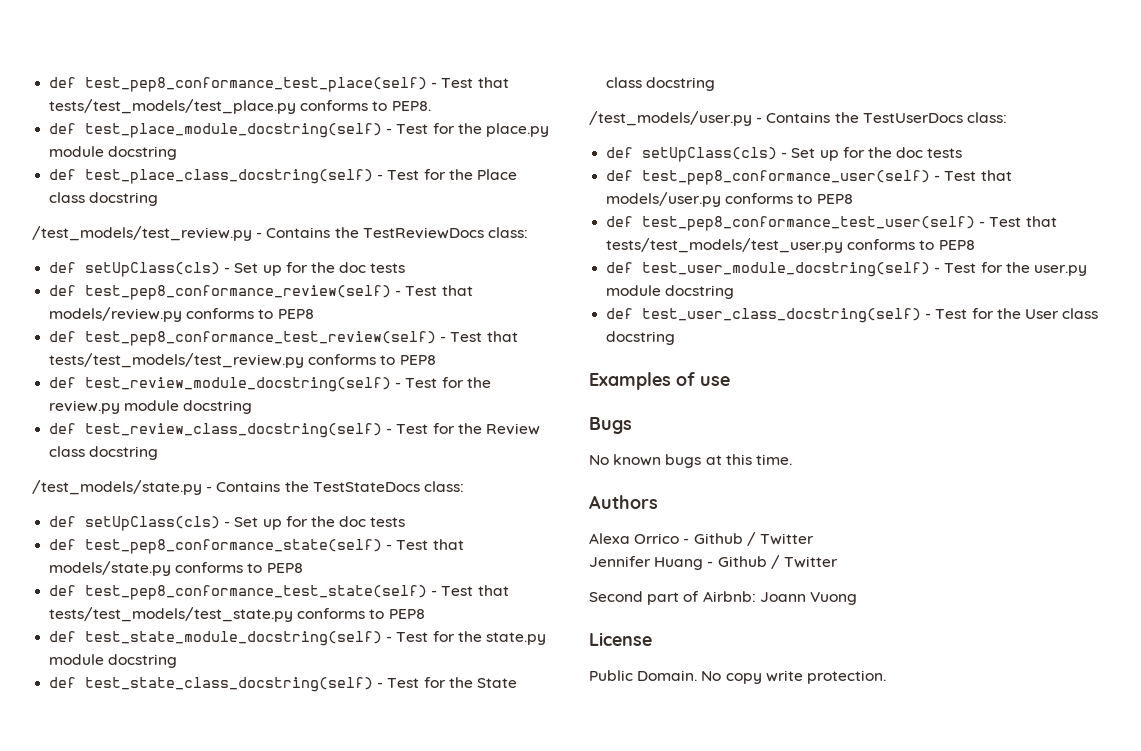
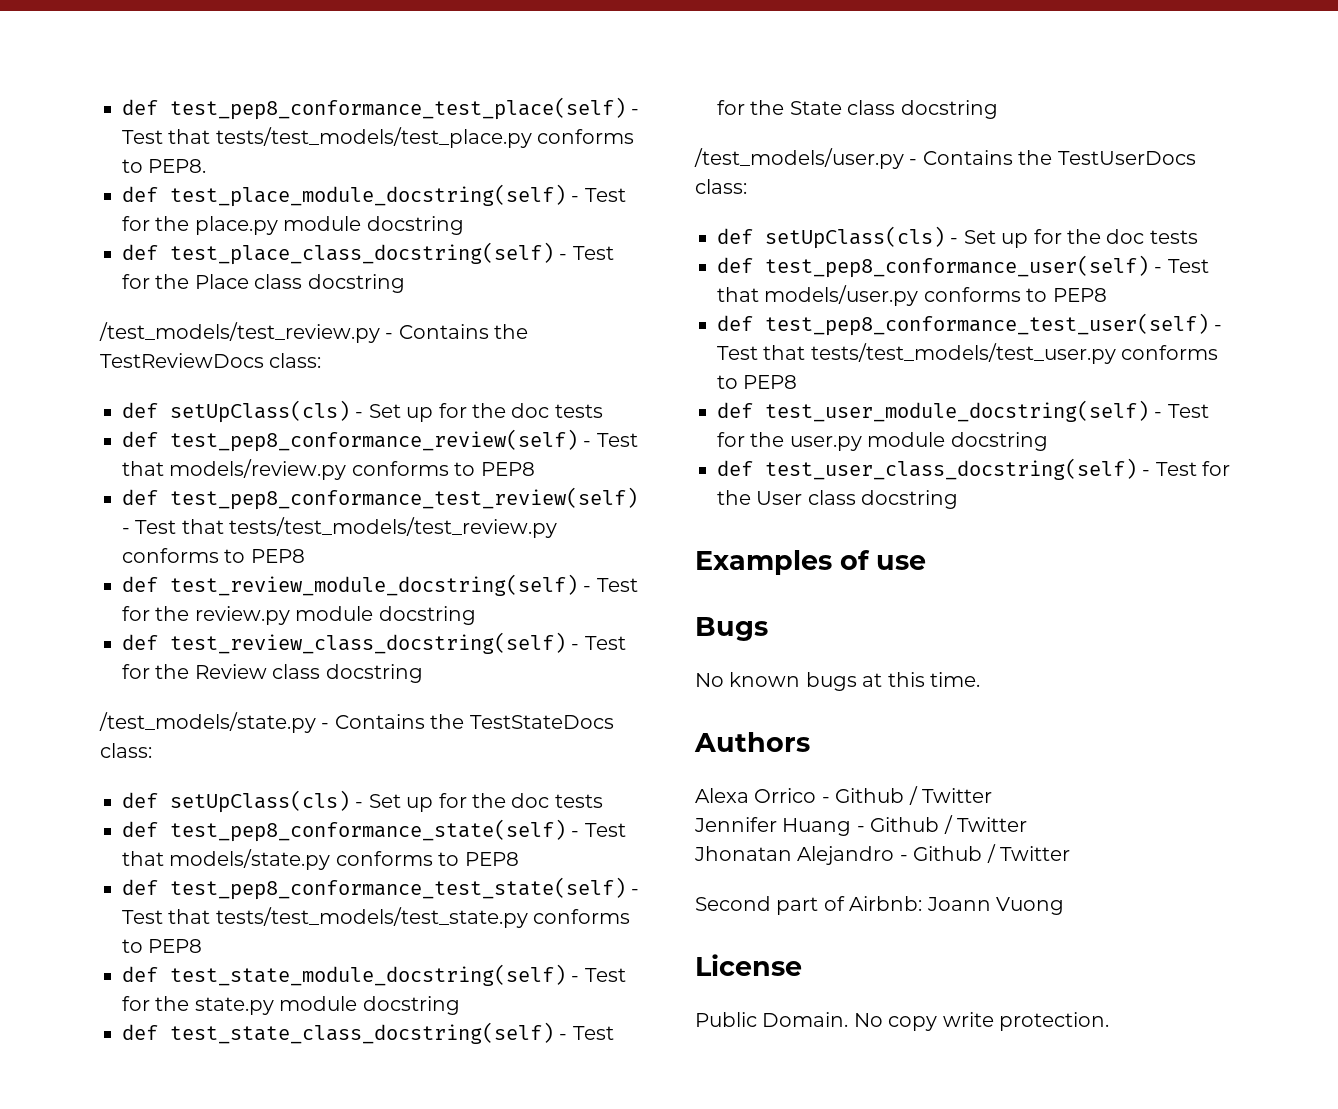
(838, 562) none -> [694,844,1070,865] // Jhonatan Alejandro - Github / Twitter

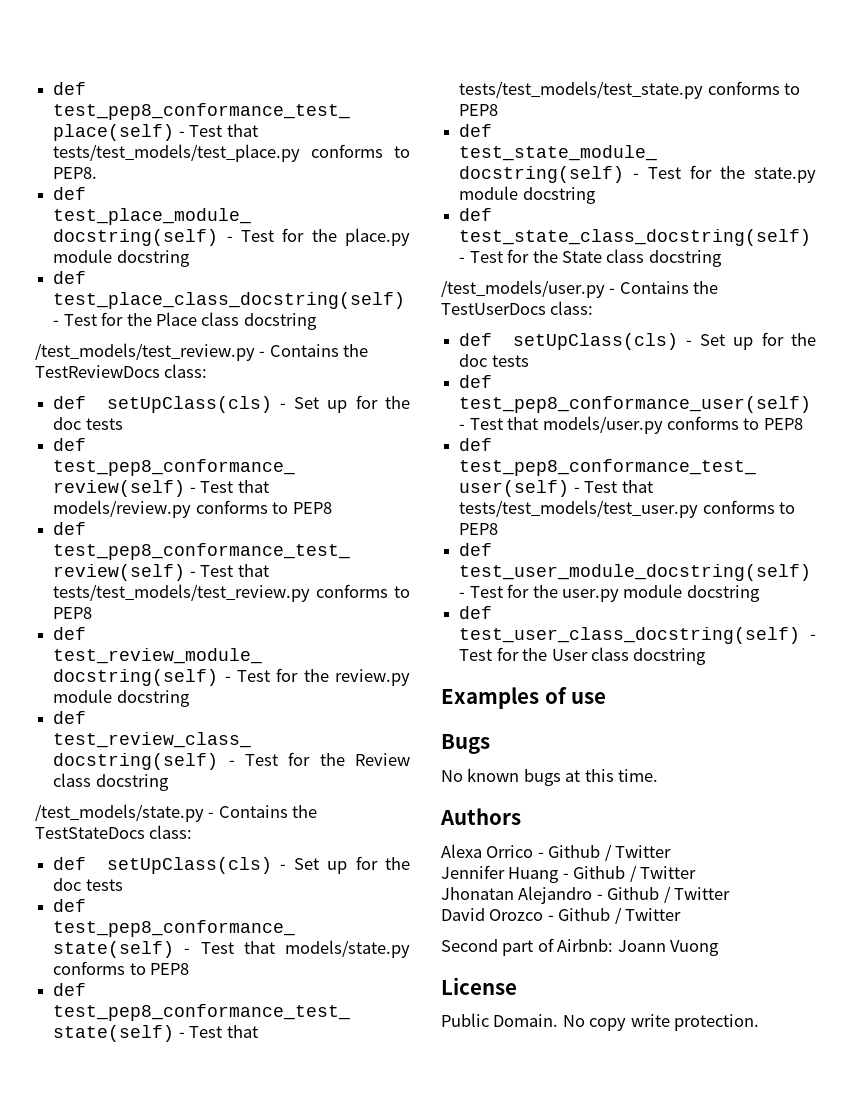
(1070, 853) none -> [441,907,682,924] // David Orozco - Github / Twitter

